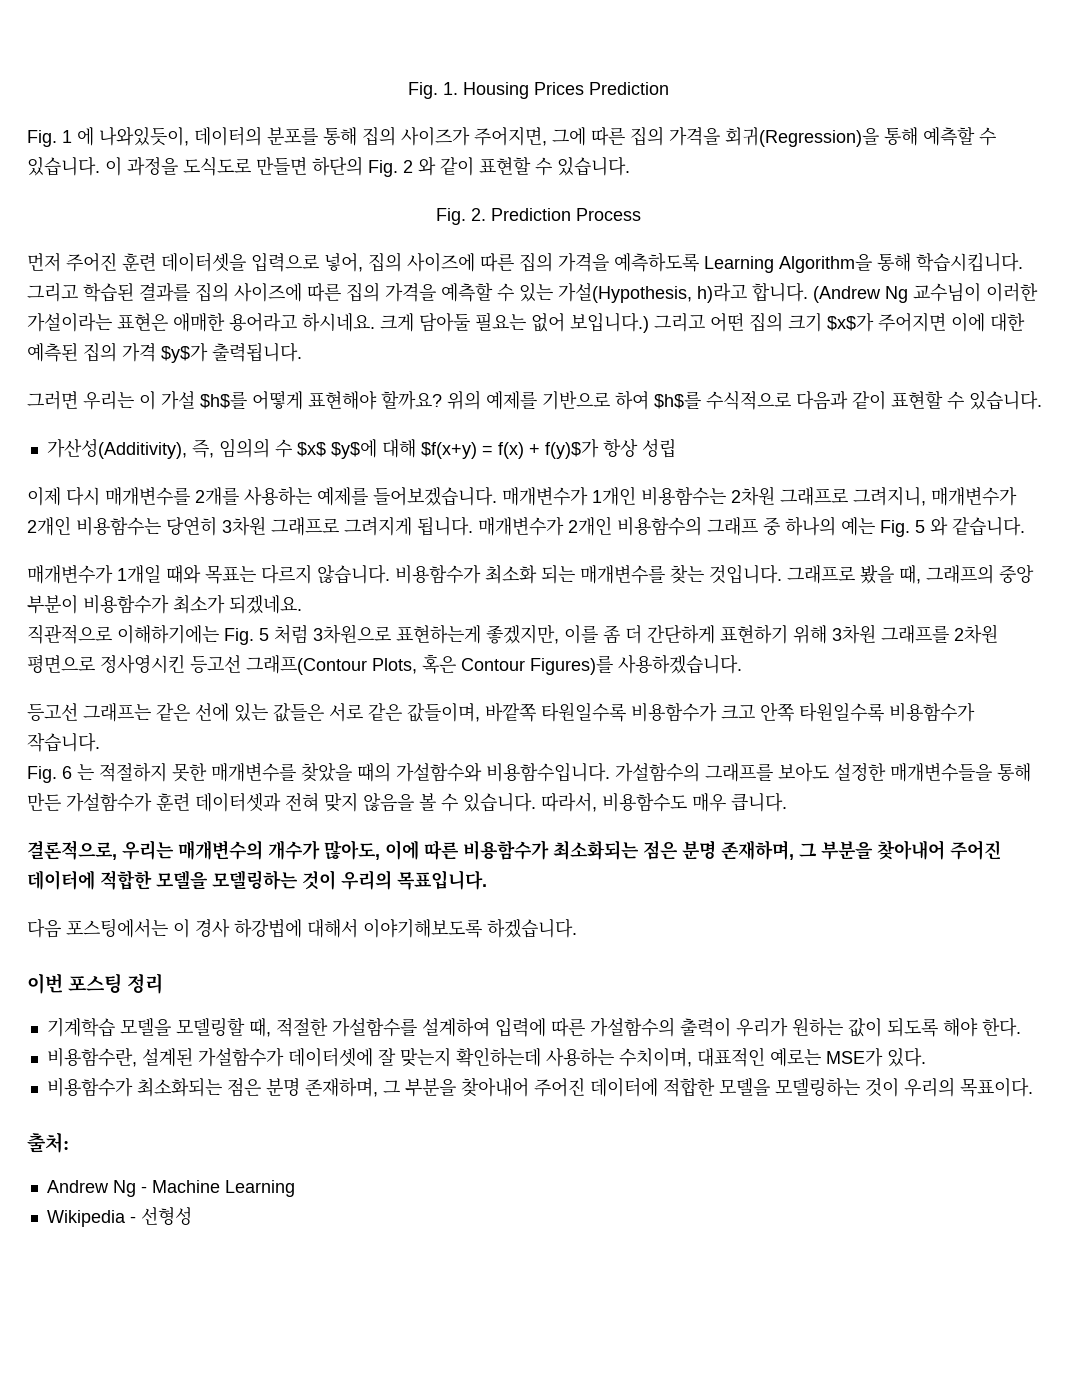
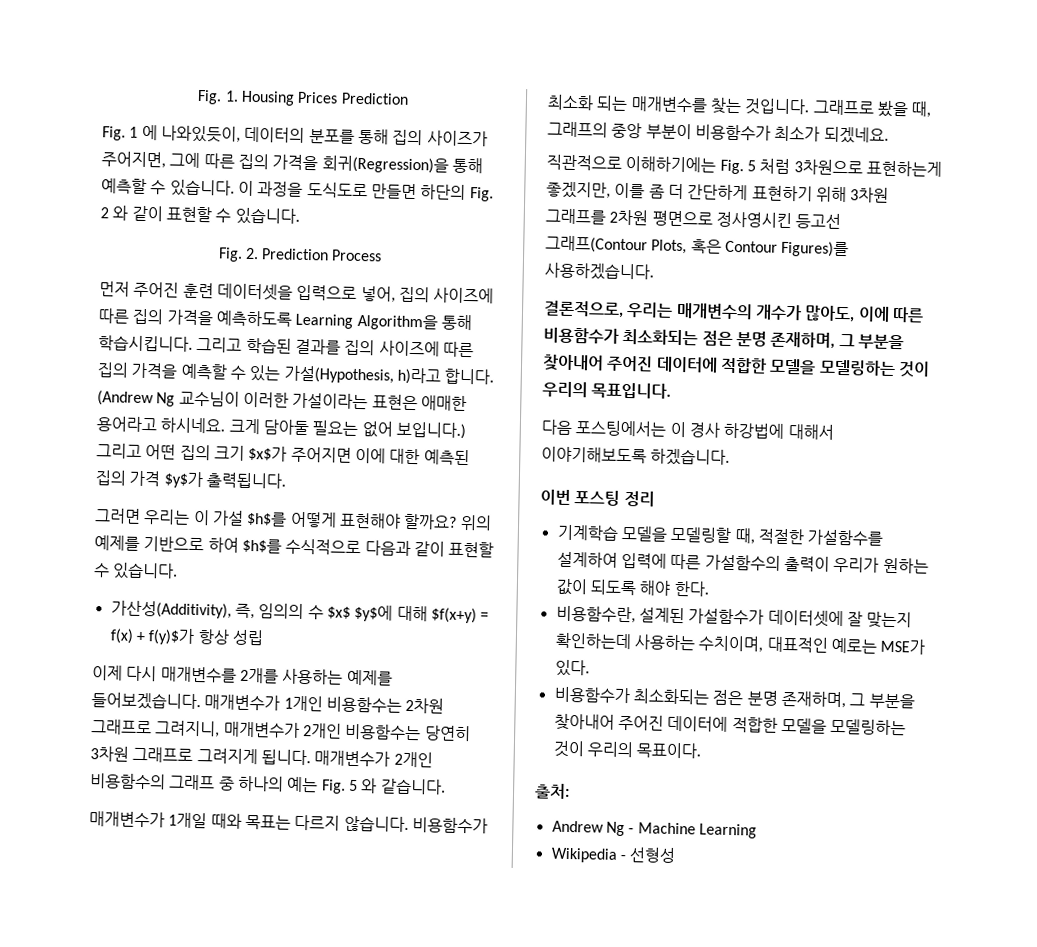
[27,702,975,722] [27,732,100,752] [27,762,1031,783] [27,792,787,812] // 등고선 그래프는 같은 선에 있는 값들은 서로 같은 값들이며, 바깥쪽 타원일수록 비용함수가 크고 안쪽 타원일수록 비용함수가 작습니다. // Fig. 6 는 적절하지 못한 매개변수를 찾았을 때의 가설함수와 비용함수입니다. 가설함수의 그래프를 보아도 설정한 매개변수들을 통해 만든 가설함수가 훈련 데이터셋과 전혀 맞지 않음을 볼 수 있습니다. 따라서, 비용함수도 매우 큽니다. -> (654, 271) none

